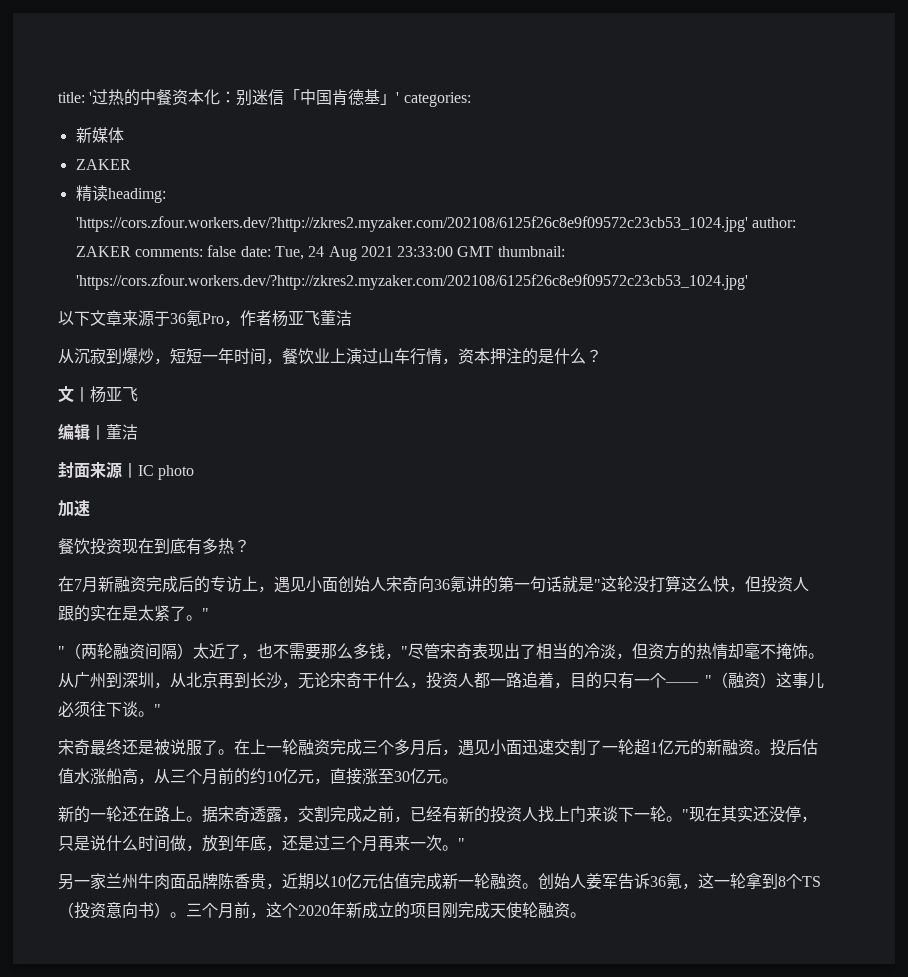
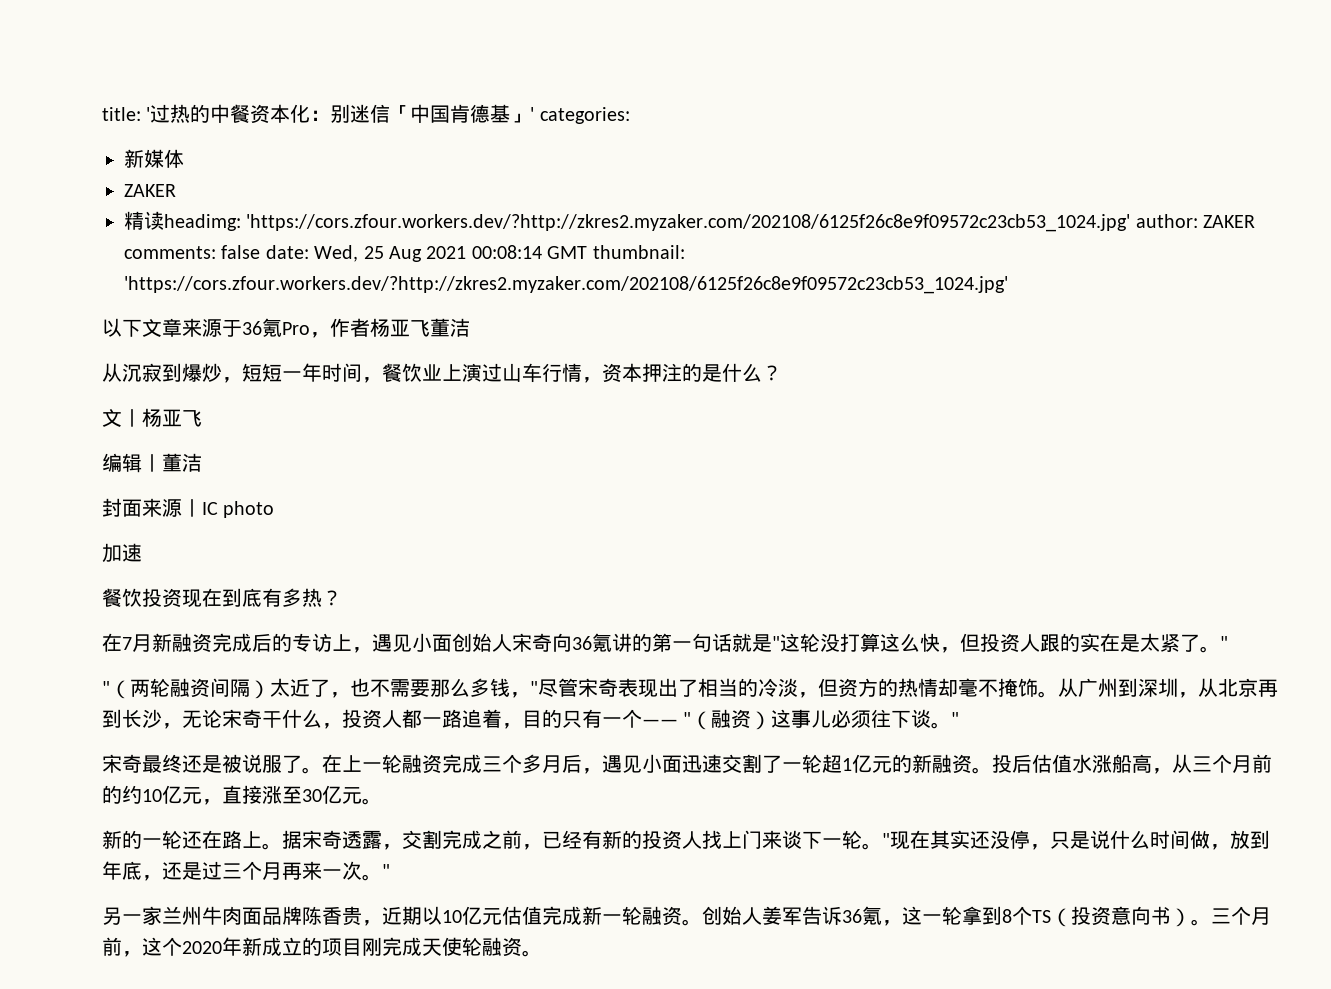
[274,246,325,260] Tue, 24 -> [314,245,384,262] Wed, 25
[397,246,454,257] 23:33:00 -> [471,245,542,259] 00:08:14

